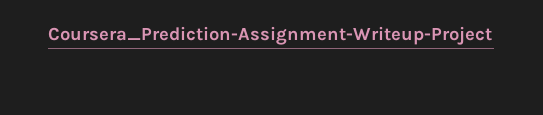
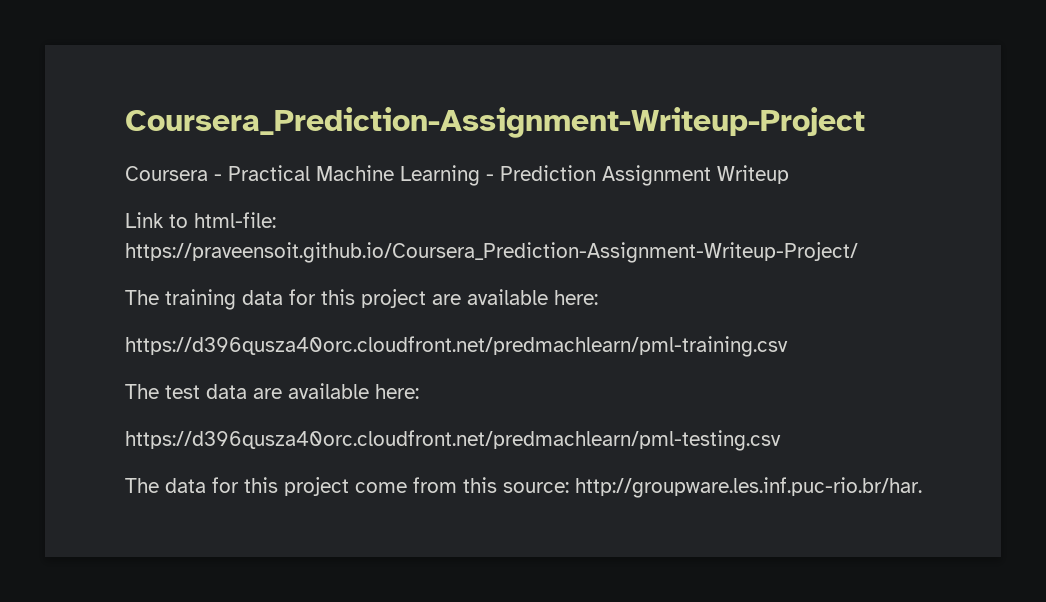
(492, 35) none -> [125,165,789,186] [125,212,276,228] [125,242,858,263] [125,289,598,310] [125,336,788,357] [125,383,419,399] [125,430,781,451] [125,477,922,498] // Coursera - Practical Machine Learning - Prediction Assignment Writeup // Link to html-file: https://praveensoit.github.io/Coursera_Prediction-Assignment-Writeup-Project/ // The training data for this project are available here: // https://d396qusza40orc.cloudfront.net/predmachlearn/pml-training.csv // The test data are available here: // https://d396qusza40orc.cloudfront.net/predmachlearn/pml-testing.csv // The data for this project come from this source: http://groupware.les.inf.puc-rio.br/har.

